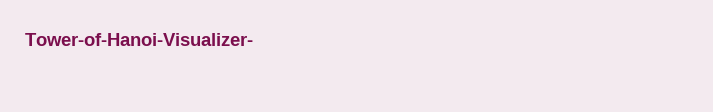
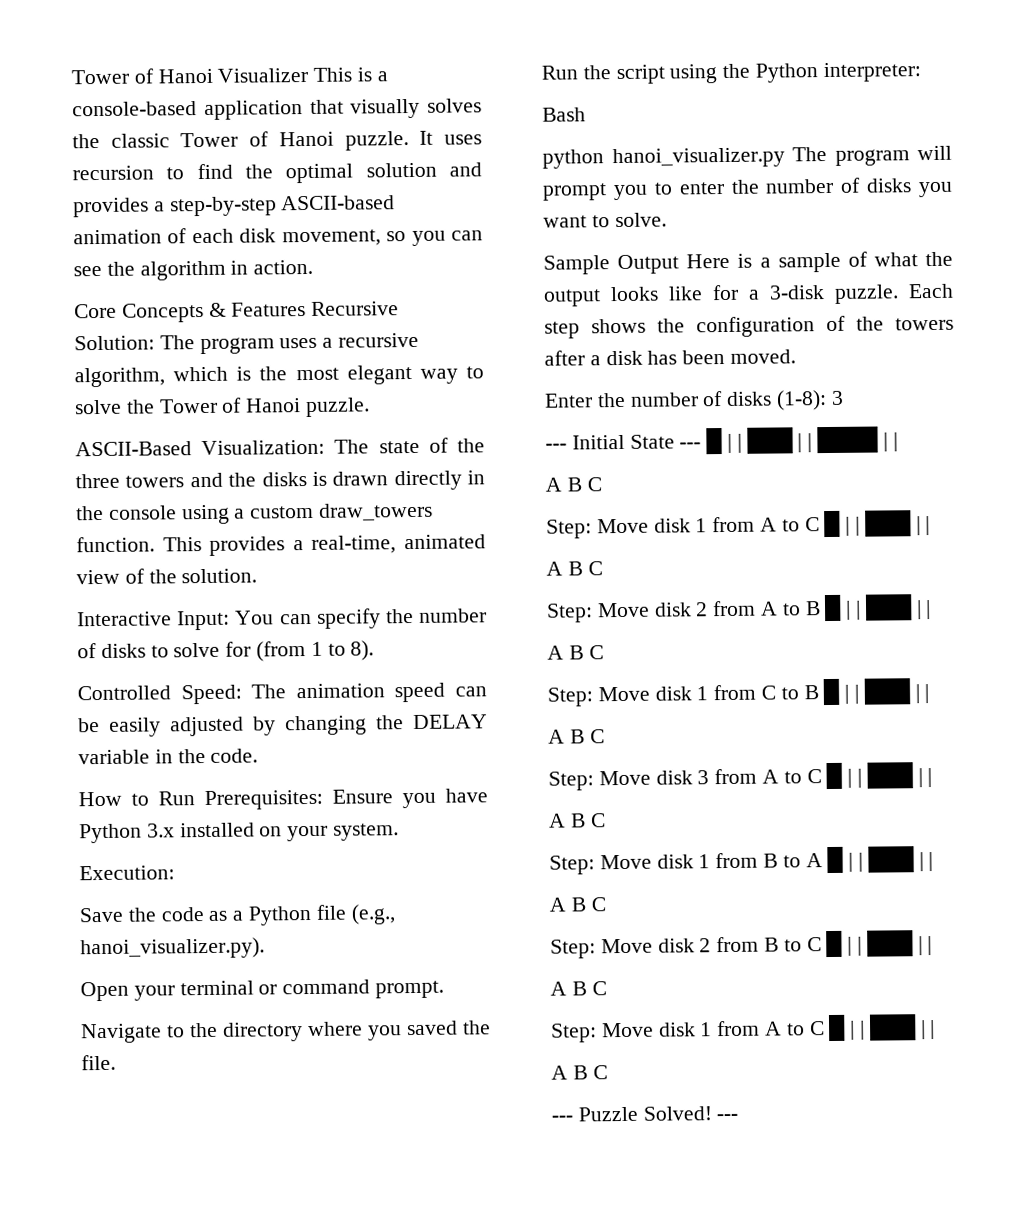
[25,33,253,46] Tower-of-Hanoi-Visualizer- -> [71,67,388,85] [72,98,482,120] [72,130,483,151] [72,162,482,184] [73,195,396,218] [73,228,484,247] [73,259,314,281] [74,301,400,323] [74,332,420,355] [74,364,485,388] [75,397,371,418] [75,437,485,457] [75,470,485,491] [76,502,434,525] [76,534,486,556] [76,568,258,585] [77,608,487,631] [77,640,375,662] [77,682,487,705] [78,714,488,737] [78,748,259,765] [78,788,488,811] [79,822,400,844] [79,865,175,881] [79,904,396,926] [80,937,265,960] [80,979,445,1002] [80,1020,491,1044] [81,1054,116,1071] [541,62,921,85] [542,107,586,122] [542,145,952,169] [542,177,953,201] [543,212,667,228] [543,251,953,275] [543,283,954,307] [544,315,954,339] [544,349,797,366] [544,390,844,411] [545,426,898,455] [545,477,602,492] [546,510,931,539] [546,561,603,576] [546,594,932,623] [547,645,604,660] [547,678,930,707] [548,729,605,744] [548,762,933,791] [548,813,606,828] [549,846,934,875] [549,897,606,912] [550,930,933,959] [550,981,607,996] [551,1014,936,1043] [551,1065,608,1080] [551,1106,739,1122] Tower of Hanoi Visualizer This is a console-based application that visually solves the classic Tower of Hanoi puzzle. It uses recursion to find the optimal solution and provides a step-by-step ASCII-based animation of each disk movement, so you can see the algorithm in action. // Core Concepts & Features Recursive Solution: The program uses a recursive algorithm, which is the most elegant way to solve the Tower of Hanoi puzzle. // ASCII-Based Visualization: The state of the three towers and the disks is drawn directly in the console using a custom draw_towers function. This provides a real-time, animated view of the solution. // Interactive Input: You can specify the number of disks to solve for (from 1 to 8). // Controlled Speed: The animation speed can be easily adjusted by changing the DELAY variable in the code. // How to Run Prerequisites: Ensure you have Python 3.x installed on your system. // Execution: // Save the code as a Python file (e.g., hanoi_visualizer.py). // Open your terminal or command prompt. // Navigate to the directory where you saved the file. // Run the script using the Python interpreter: // Bash // python hanoi_visualizer.py The program will prompt you to enter the number of disks you want to solve. // Sample Output Here is a sample of what the output looks like for a 3-disk puzzle. Each step shows the configuration of the towers after a disk has been moved. // Enter the number of disks (1-8): 3 // --- Initial State --- █ | | ███ | | ████ | | // A B C // Step: Move disk 1 from A to C █ | | ███ | | // A B C // Step: Move disk 2 from A to B █ | | ███ | | // A B C // Step: Move disk 1 from C to B █ | | ███ | | // A B C // Step: Move disk 3 from A to C █ | | ███ | | // A B C // Step: Move disk 1 from B to A █ | | ███ | | // A B C // Step: Move disk 2 from B to C █ | | ███ | | // A B C // Step: Move disk 1 from A to C █ | | ███ | | // A B C // --- Puzzle Solved! ---

